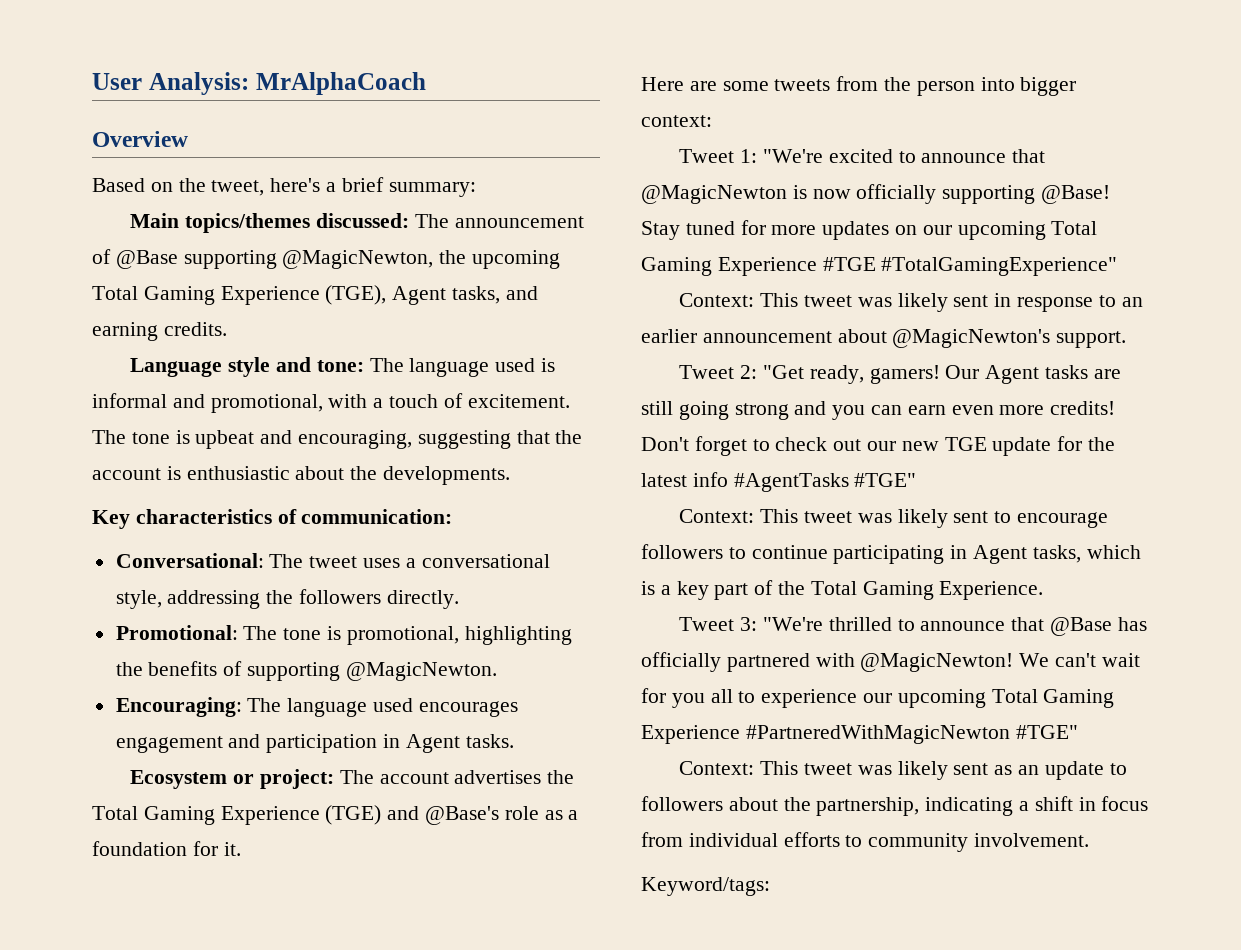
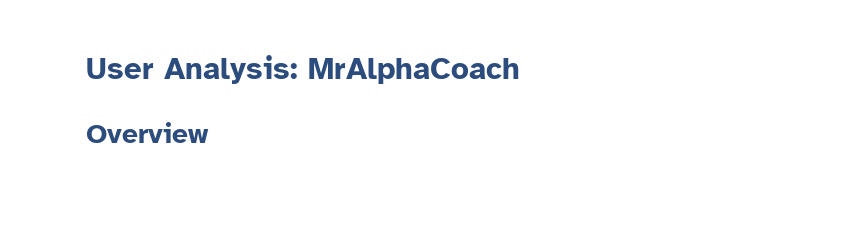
[92,177,476,197] [130,213,584,233] [92,249,561,269] [92,285,538,305] [92,322,227,341] [130,357,556,377] [92,393,570,413] [92,430,583,449] [92,466,511,485] [92,509,453,529] [115,553,550,568] [115,589,459,609] [115,625,572,645] [115,661,497,681] [115,697,518,717] [115,734,514,753] [130,769,575,789] [92,805,579,825] [92,841,241,856] [641,76,1077,96] [641,115,712,127] [679,149,1046,163] [641,184,1111,204] [641,220,1098,240] [641,257,1118,276] [679,293,1143,312] [641,329,1127,348] [679,365,1121,384] [641,401,1116,420] [641,436,1116,456] [641,472,917,492] [679,509,1109,528] [641,544,1141,564] [641,580,1044,600] [679,617,1147,636] [641,652,1140,672] [641,688,1115,708] [641,725,1078,744] [679,761,1127,780] [641,796,1149,816] [641,832,1090,852] [641,877,770,896] // Based on the tweet, here's a brief summary: // Main topics/themes discussed: The announcement of @Base supporting @MagicNewton, the upcoming Total Gaming Experience (TGE), Agent tasks, and earning credits. // Language style and tone: The language used is informal and promotional, with a touch of excitement. The tone is upbeat and encouraging, suggesting that the account is enthusiastic about the developments. // Key characteristics of communication: // Conversational: The tweet uses a conversational style, addressing the followers directly. // Promotional: The tone is promotional, highlighting the benefits of supporting @MagicNewton. // Encouraging: The language used encourages engagement and participation in Agent tasks. // Ecosystem or project: The account advertises the Total Gaming Experience (TGE) and @Base's role as a foundation for it. // Here are some tweets from the person into bigger context: // Tweet 1: "We're excited to announce that @MagicNewton is now officially supporting @Base! Stay tuned for more updates on our upcoming Total Gaming Experience #TGE #TotalGamingExperience" // Context: This tweet was likely sent in response to an earlier announcement about @MagicNewton's support. // Tweet 2: "Get ready, gamers! Our Agent tasks are still going strong and you can earn even more credits! Don't forget to check out our new TGE update for the latest info #AgentTasks #TGE" // Context: This tweet was likely sent to encourage followers to continue participating in Agent tasks, which is a key part of the Total Gaming Experience. // Tweet 3: "We're thrilled to announce that @Base has officially partnered with @MagicNewton! We can't wait for you all to experience our upcoming Total Gaming Experience #PartneredWithMagicNewton #TGE" // Context: This tweet was likely sent as an update to followers about the partnership, indicating a shift in focus from individual efforts to community involvement. // Keyword/tags: -> (209, 132) none

